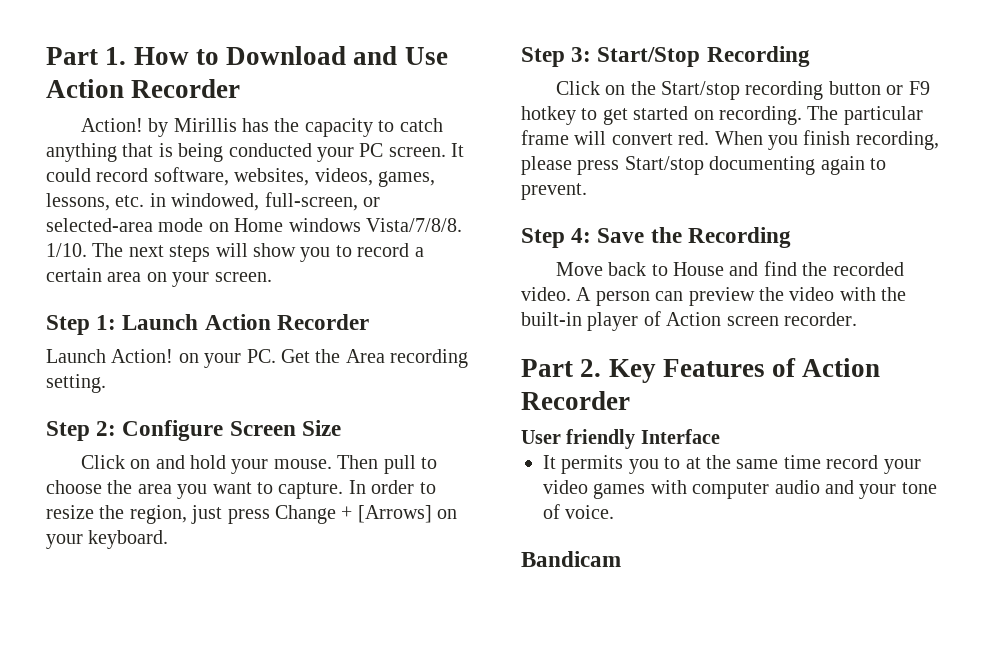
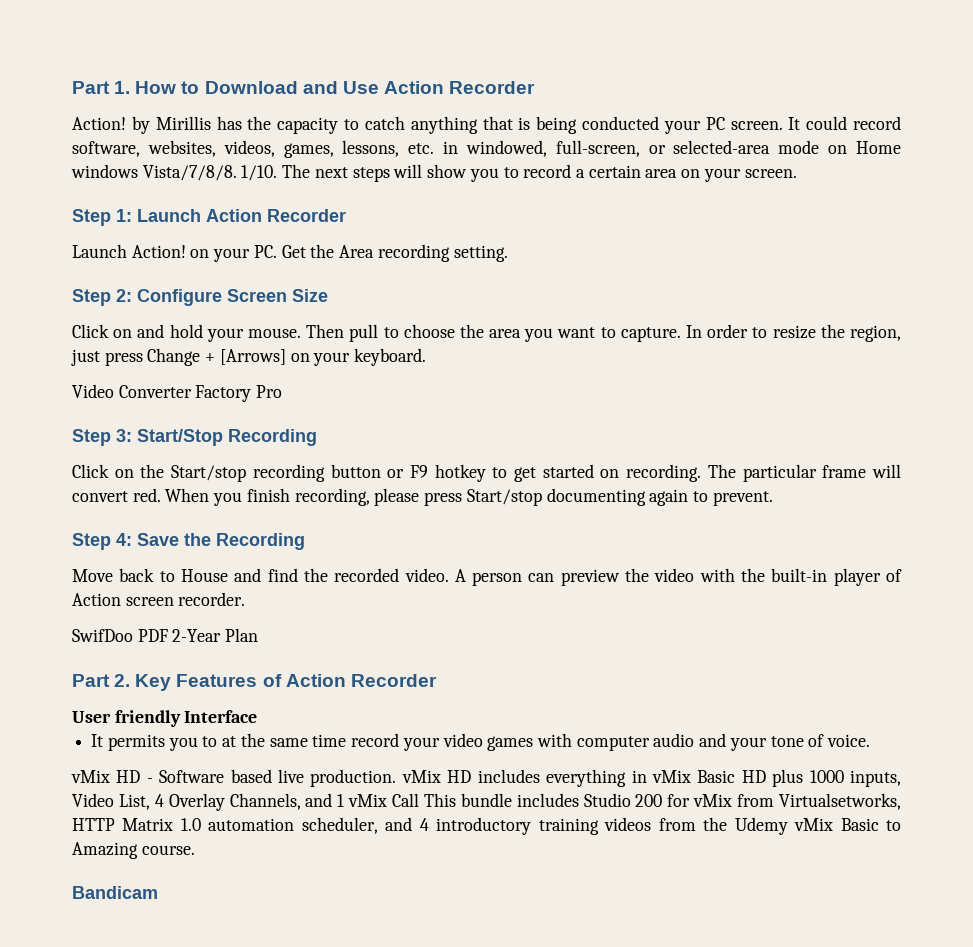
(169, 539) none -> [72,384,283,402] // Video Converter Factory Pro
(857, 319) none -> [72,628,259,642] // SwifDoo PDF 2-Year Plan
(615, 512) none -> [71,769,901,787] [72,793,901,811] [72,817,902,835] [72,842,195,859] // vMix HD - Software based live production. vMix HD includes everything in vMix Basic HD plus 1000 inputs, Video List, 4 Overlay Channels, and 1 vMix Call This bundle includes Studio 200 for vMix from Virtualsetworks, HTTP Matrix 1.0 automation scheduler, and 4 introductory training videos from the Udemy vMix Basic to Amazing course.

